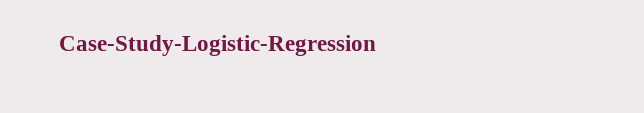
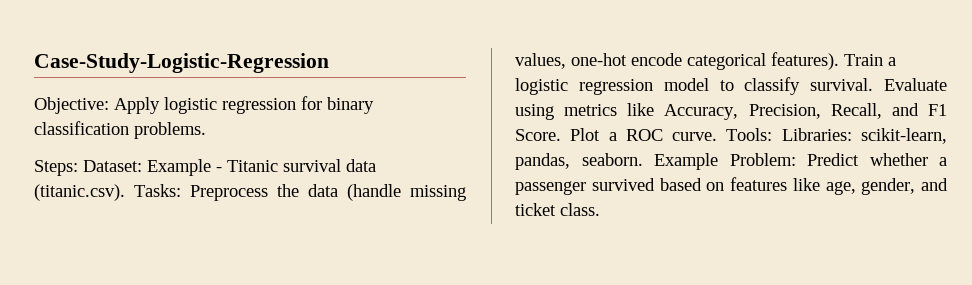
(376, 45) none -> [34,96,374,114] [34,121,206,139] [34,159,376,176] [34,184,466,201] [515,52,896,70] [515,77,947,95] [515,103,947,120] [515,128,947,144] [515,153,947,170] [515,177,948,195] [515,203,600,216] // Objective: Apply logistic regression for binary classification problems. // Steps: Dataset: Example - Titanic survival data (titanic.csv). Tasks: Preprocess the data (handle missing values, one-hot encode categorical features). Train a logistic regression model to classify survival. Evaluate using metrics like Accuracy, Precision, Recall, and F1 Score. Plot a ROC curve. Tools: Libraries: scikit-learn, pandas, seaborn. Example Problem: Predict whether a passenger survived based on features like age, gender, and ticket class.

